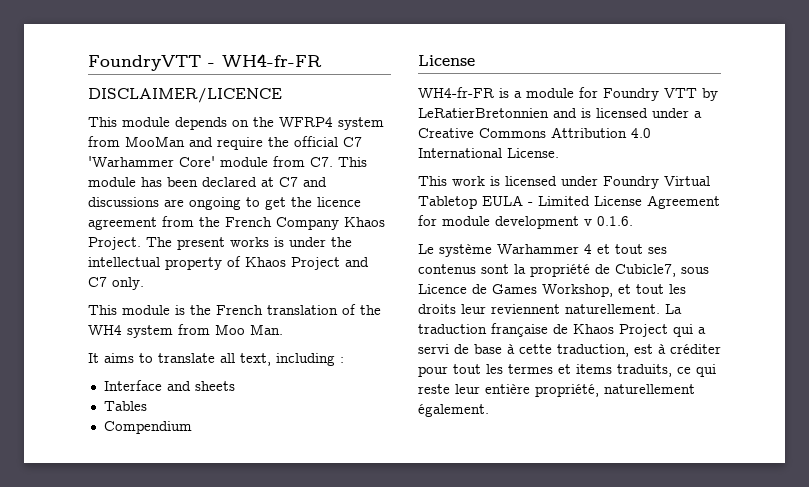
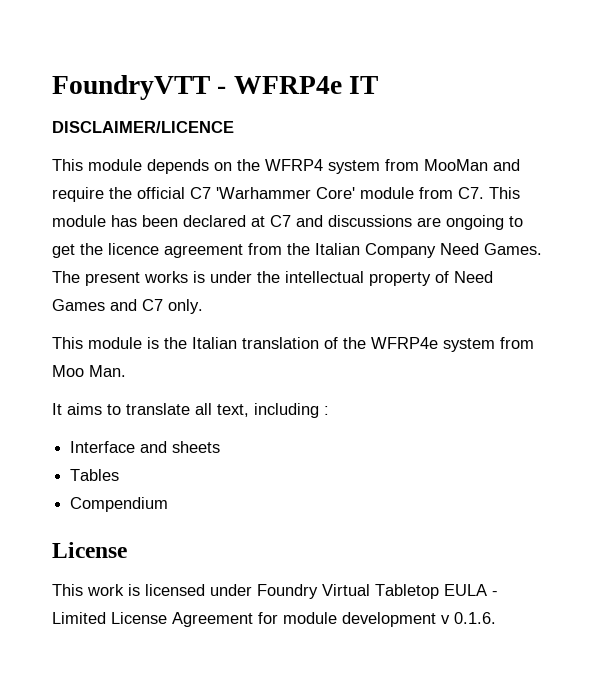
[222,54,322,67] WH4-fr-FR -> [233,76,379,94] WFRP4e IT
[225,217,385,230] [88,237,141,250] French Company Khaos Project. -> [315,243,542,258] Italian Company Need Games.
[245,257,340,270] Khaos Project -> [454,271,493,283] [52,299,105,311] Need Games
[216,305,263,315] French -> [192,337,237,349] Italian
[88,325,122,335] WH4 -> [371,337,438,349] WFRP4e
[418,87,718,101] [418,108,702,118] [418,127,651,138] [418,148,559,158] // WH4-fr-FR is a module for Foundry VTT by LeRatierBretonnien and is licensed under a Creative Commons Attribution 4.0 International License. -> (127, 550) none
[418,244,667,257] [418,264,709,277] [418,284,686,297] [418,304,682,314] [418,323,706,337] [418,344,721,357] [418,364,716,377] [418,384,695,397] [418,404,489,417] // Le système Warhammer 4 et tout ses contenus sont la propriété de Cubicle7, sous Licence de Games Workshop, et tout les droits leur reviennent naturellement. La traduction française de Khaos Project qui a servi de base à cette traduction, est à créditer pour tout les termes et items traduits, ce qui reste leur entière propriété, naturellement également. -> (496, 618) none

